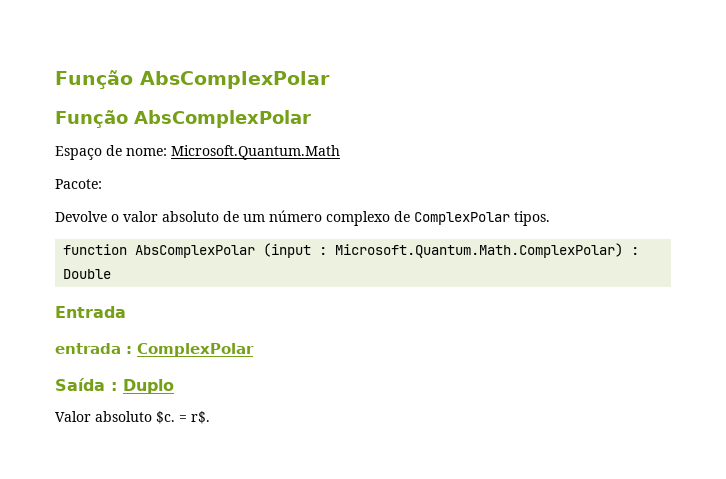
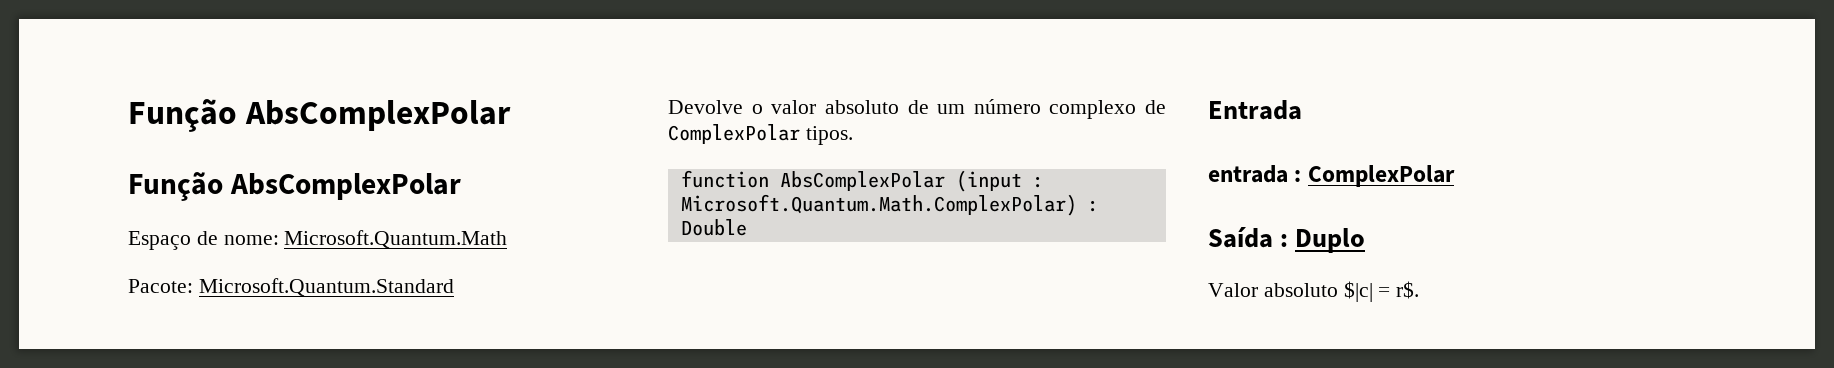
(102, 184) none -> [198,278,454,296] Microsoft.Quantum.Standard
[156,411,175,424] $c. -> [1343,281,1373,302] $|c|

